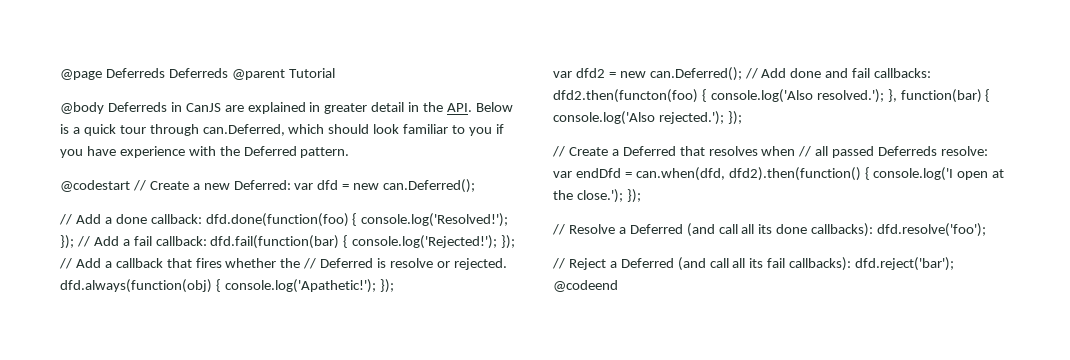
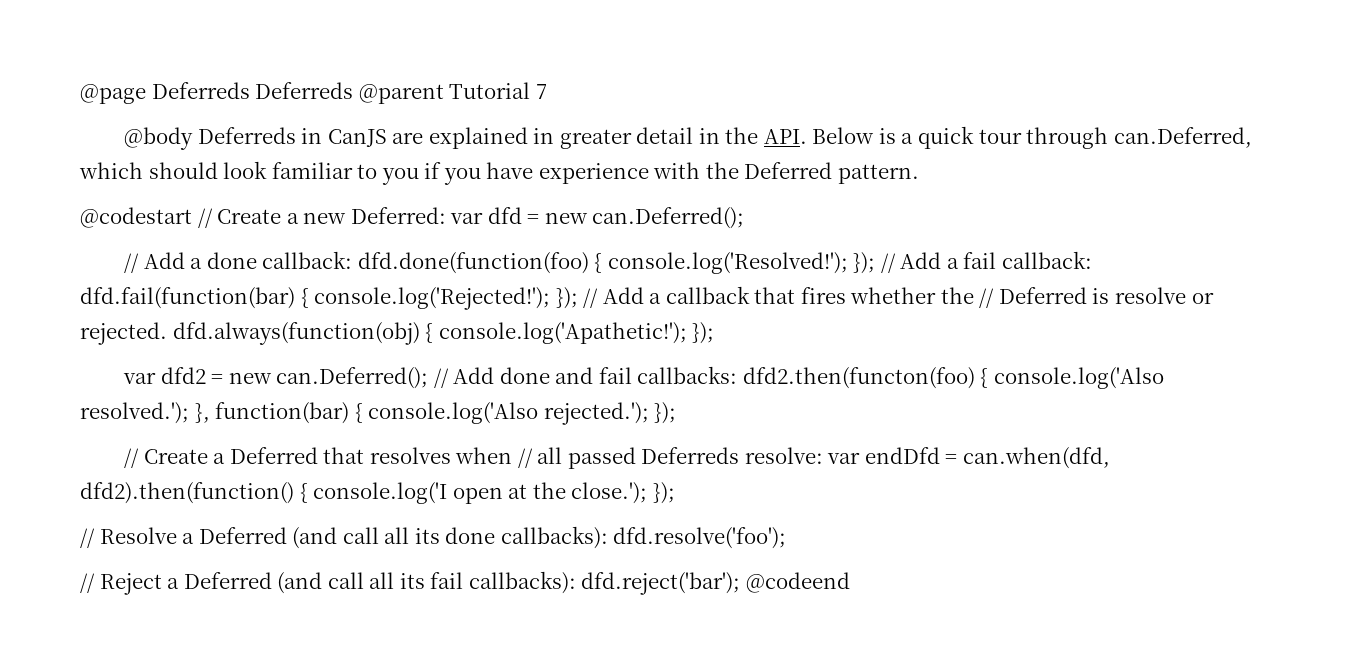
(335, 73) none -> [535,84,547,99] 7

